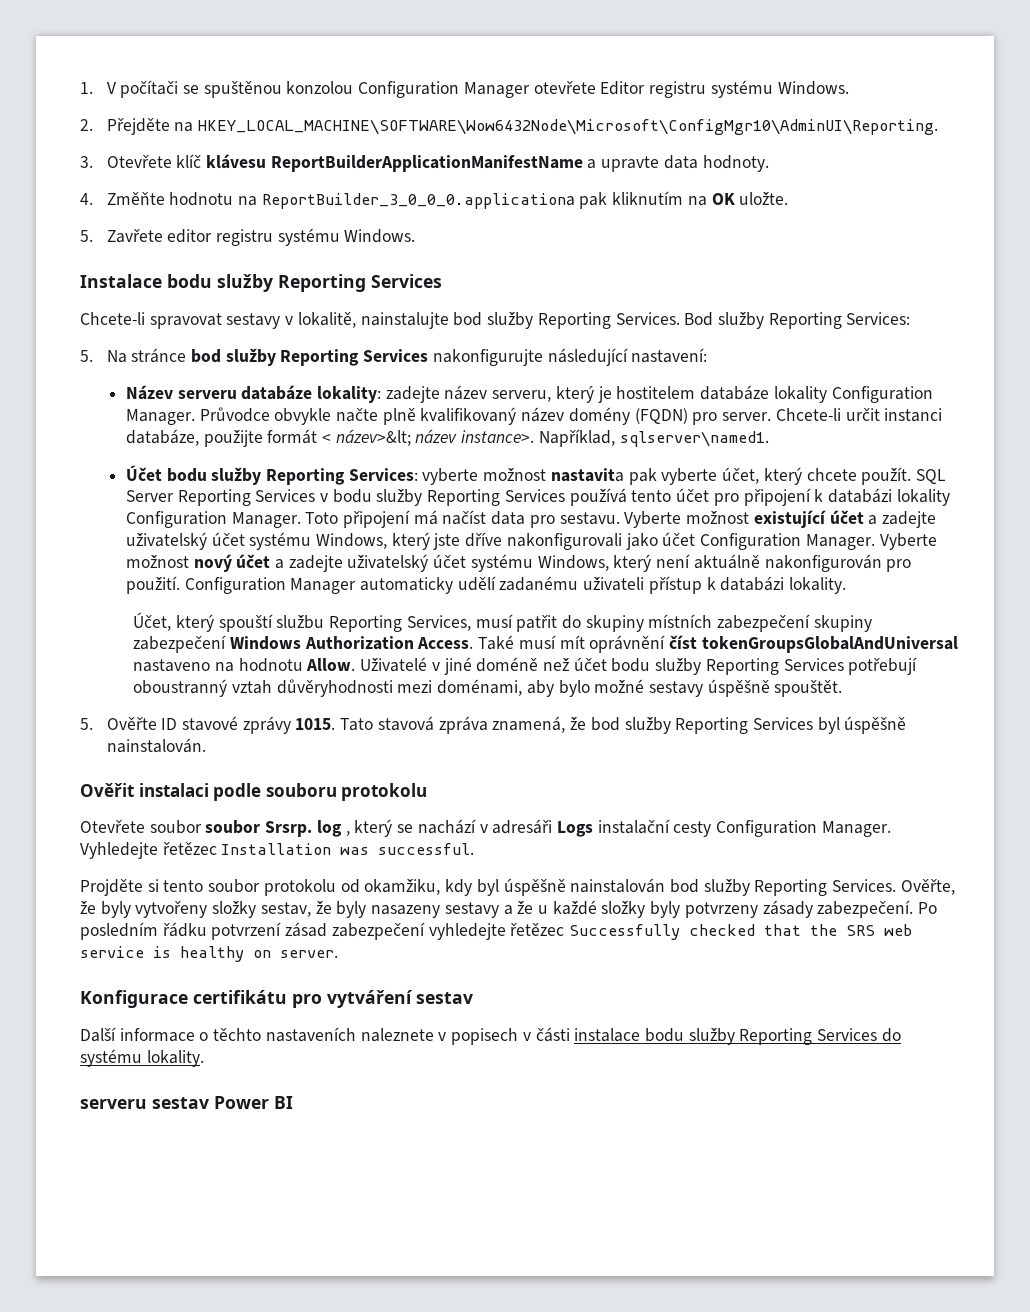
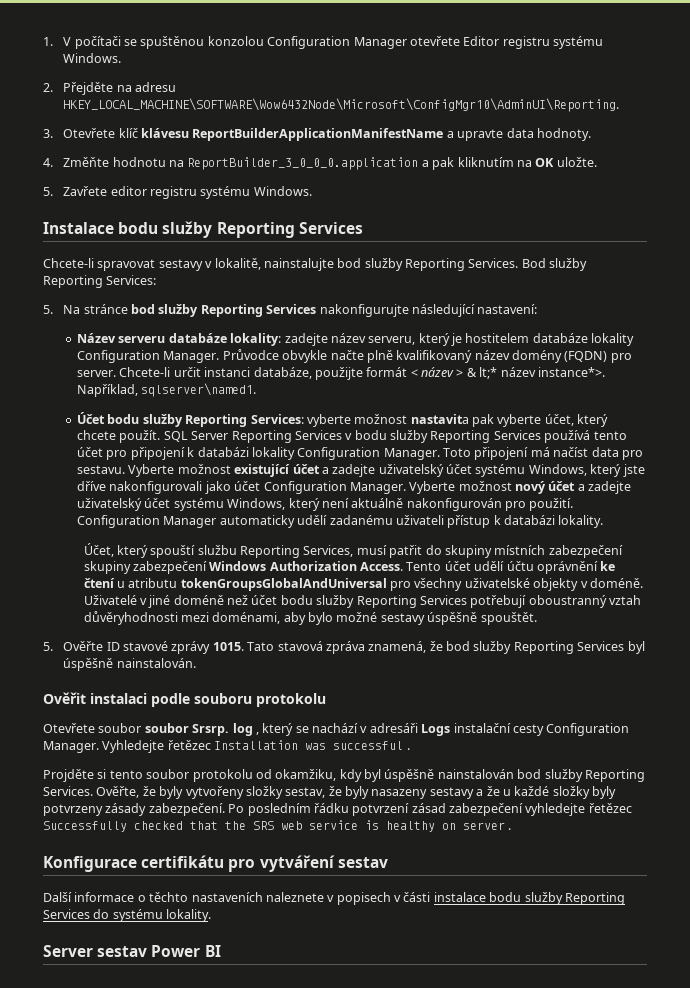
(194, 127) none -> [135,82,177,92] adresu
[261,193,575,209] ReportBuilder_3_0_0_0.applicationa -> [187,157,429,170] ReportBuilder_3_0_0_0.application a
[335,429,535,446] název>&lt; název instance>. -> [421,367,605,379] název > & lt;* název instance*>.
[478,635,958,653] [133,658,356,672] Také musí mít oprávnění číst tokenGroupsGlobalAndUniversal nastaveno na hodnotu Allow. -> [406,561,616,574] [83,578,643,591] Tento účet udělí účtu oprávnění ke čtení u atributu tokenGroupsGlobalAndUniversal pro všechny uživatelské objekty v doméně.
[378,843,475,855] successful. -> [333,741,410,750] successful .
[280,950,338,958] server. -> [463,822,512,830] server .
[80,1099,147,1109] serveru -> [43,945,93,957] Server

